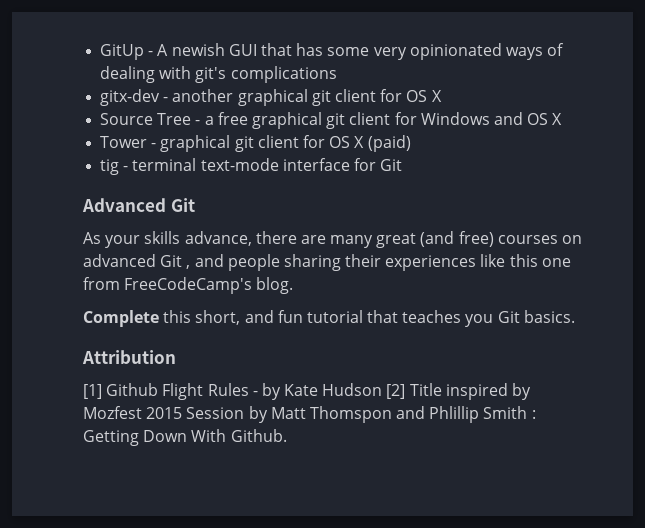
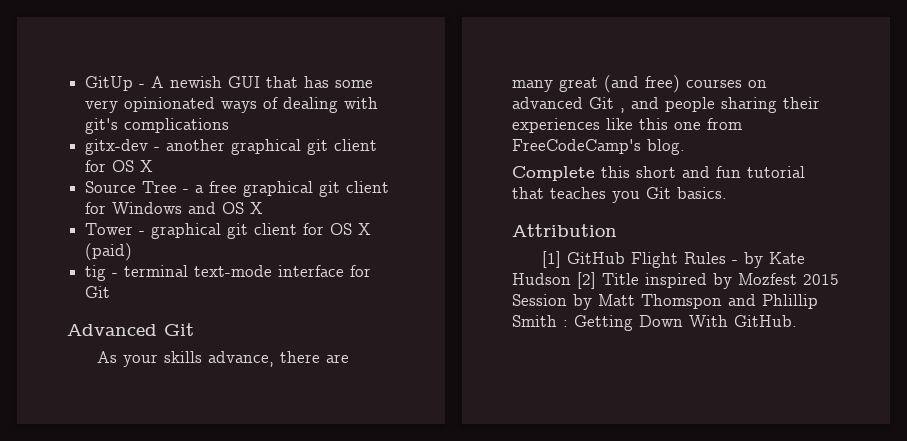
[195,310,241,325] short, -> [636,166,676,178] short
[106,383,159,396] Github -> [566,252,625,264] GitHub
[230,429,287,442] Github. -> [734,315,797,327] GitHub.

